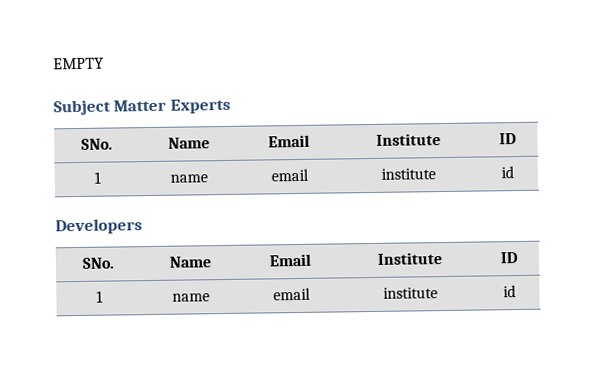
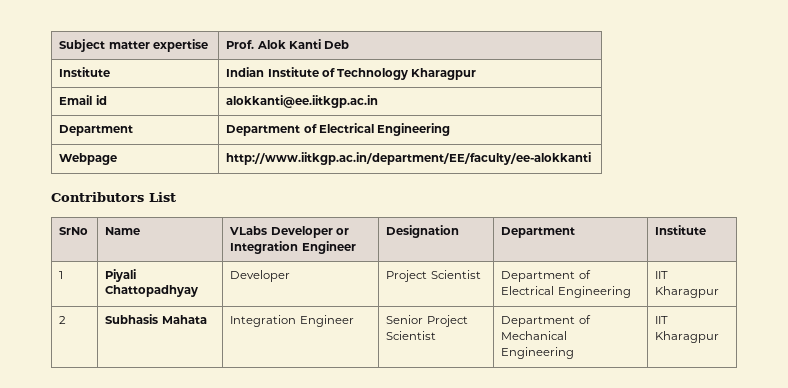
[53,57,104,70] [53,98,231,116] [81,138,113,150] [168,137,210,149] [268,134,310,148] [375,133,441,146] [498,133,517,145] [93,171,101,184] [170,174,208,183] [270,168,309,182] [380,168,436,180] [501,166,514,179] [55,218,143,235] [82,257,115,269] [169,256,212,268] [269,253,312,267] [376,252,443,265] [499,252,519,264] [95,290,103,303] [172,293,210,302] [272,287,311,301] [382,287,438,299] [503,285,516,298] EMPTY // Subject Matter Experts // SNo. | Name | Email | Institute | ID // 1 | name | email | institute | id // Developers // SNo. | Name | Email | Institute | ID // 1 | name | email | institute | id -> [59,39,208,52] [226,39,349,49] [59,67,111,77] [226,67,476,80] [59,95,107,105] [226,95,379,108] [59,125,134,136] [226,123,450,136] [59,153,118,165] [226,152,592,165] [51,192,176,202] [59,227,89,235] [105,227,141,235] [229,226,349,238] [230,241,356,254] [386,225,460,238] [501,227,576,238] [655,225,707,235] [59,271,64,279] [105,269,137,282] [105,285,199,297] [230,270,291,282] [386,270,481,282] [501,270,591,282] [501,286,631,298] [655,271,669,279] [655,286,720,298] [59,316,67,324] [105,314,207,324] [230,315,354,327] [386,315,468,327] [386,331,437,340] [501,315,591,327] [501,331,568,340] [501,347,575,359] [655,316,669,324] [655,331,720,343] Subject matter expertise | Prof. Alok Kanti Deb // Institute | Indian Institute of Technology Kharagpur // Email id | alokkanti@ee.iitkgp.ac.in // Department | Department of Electrical Engineering // Webpage | http://www.iitkgp.ac.in/department/EE/faculty/ee-alokkanti // Contributors List // SrNo | Name | VLabs Developer or Integration Engineer | Designation | Department | Institute // 1 | Piyali Chattopadhyay | Developer | Project Scientist | Department of Electrical Engineering | IIT Kharagpur // 2 | Subhasis Mahata | Integration Engineer | Senior Project Scientist | Department of Mechanical Engineering | IIT Kharagpur

